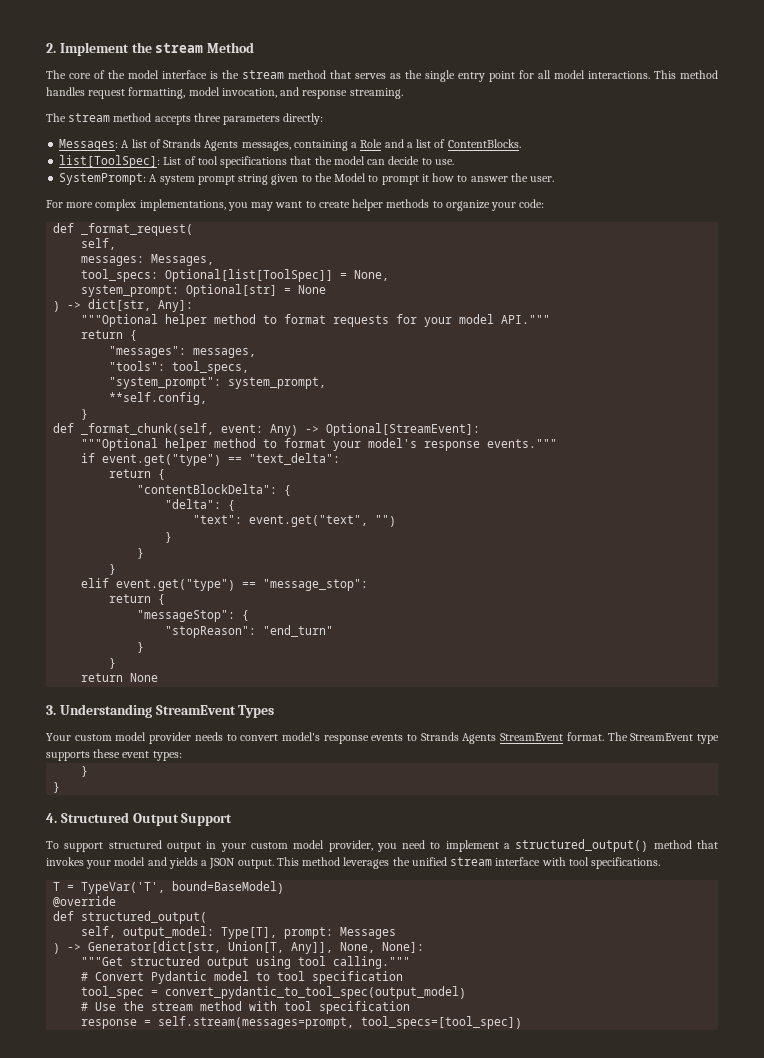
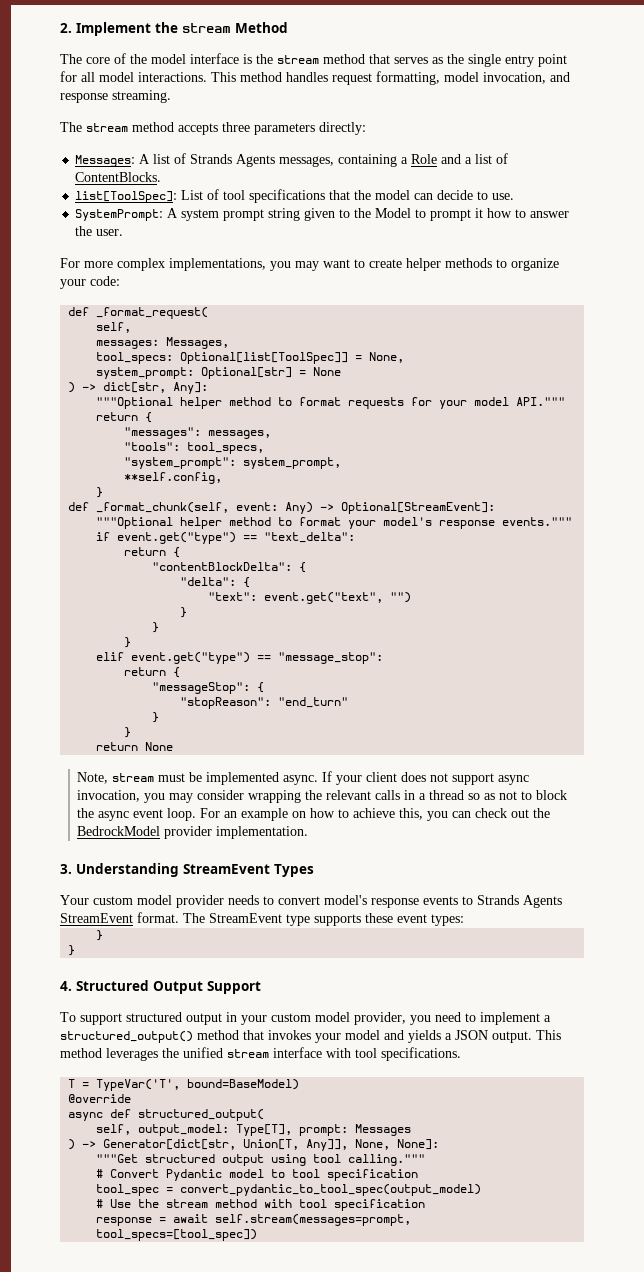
(159, 677) none -> [77,771,530,785] [77,790,568,803] [77,808,551,821] [77,826,309,839] // Note, stream must be implemented async. If your client does not support async invocation, you may consider wrapping the relevant calls in a thread so as not to block the async event loop. For an example on how to achieve this, you can check out the BedrockModel provider implementation.
(117, 901) none -> [68,1112,104,1121] async
(152, 1023) none -> [173,1214,209,1223] await

